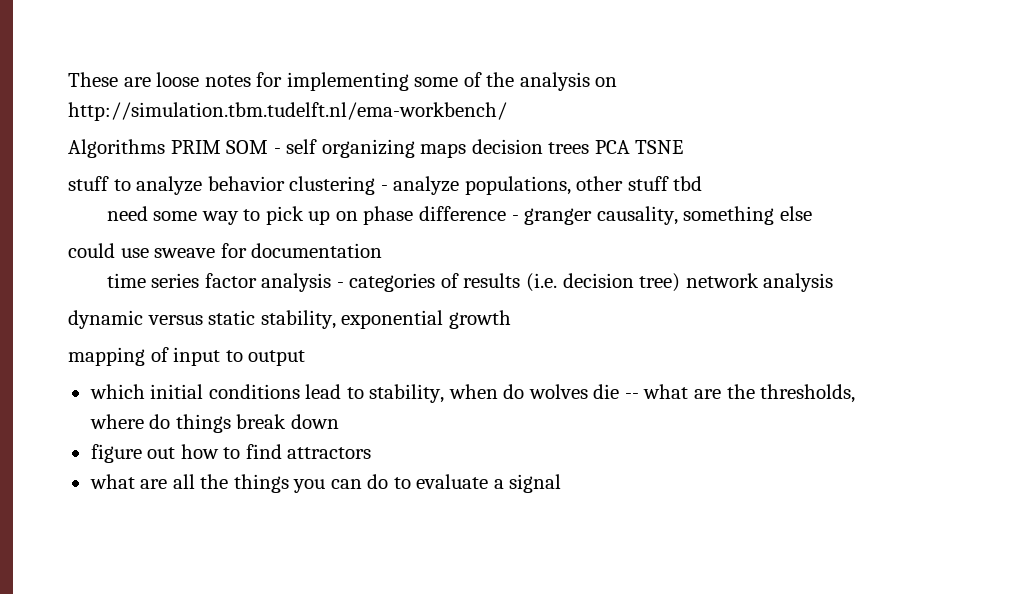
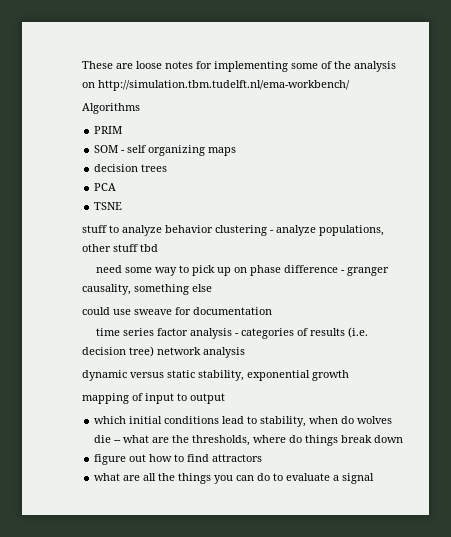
(165, 148) none -> (140, 108) //
(221, 147) none -> (123, 130) //
(467, 150) none -> (237, 151) //
(590, 148) none -> (168, 168) //
(630, 147) none -> (117, 187) //

